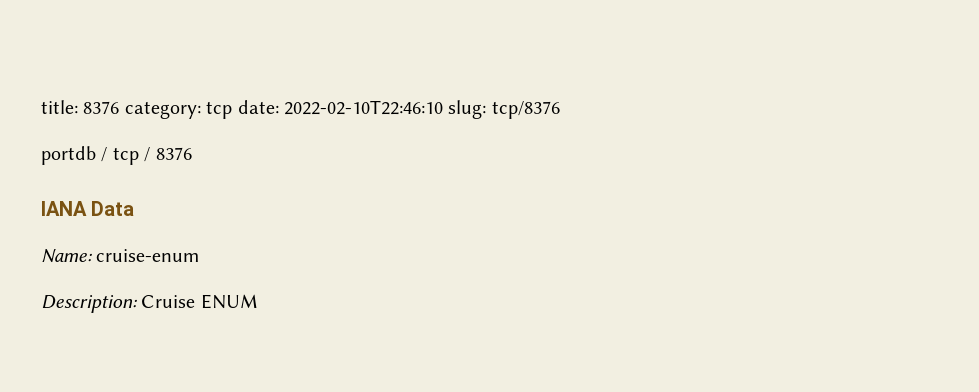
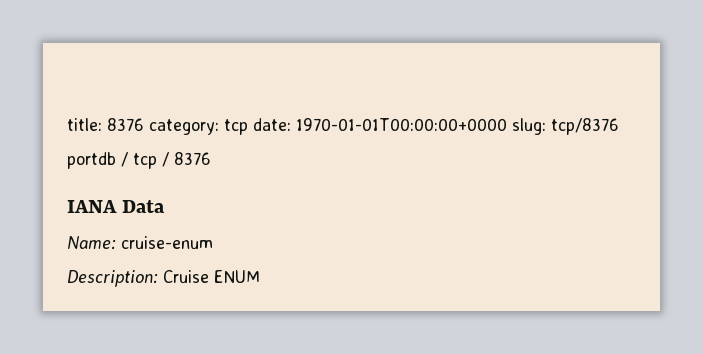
[284,100,443,115] 2022-02-10T22:46:10 -> [296,118,507,131] 1970-01-01T00:00:00+0000

